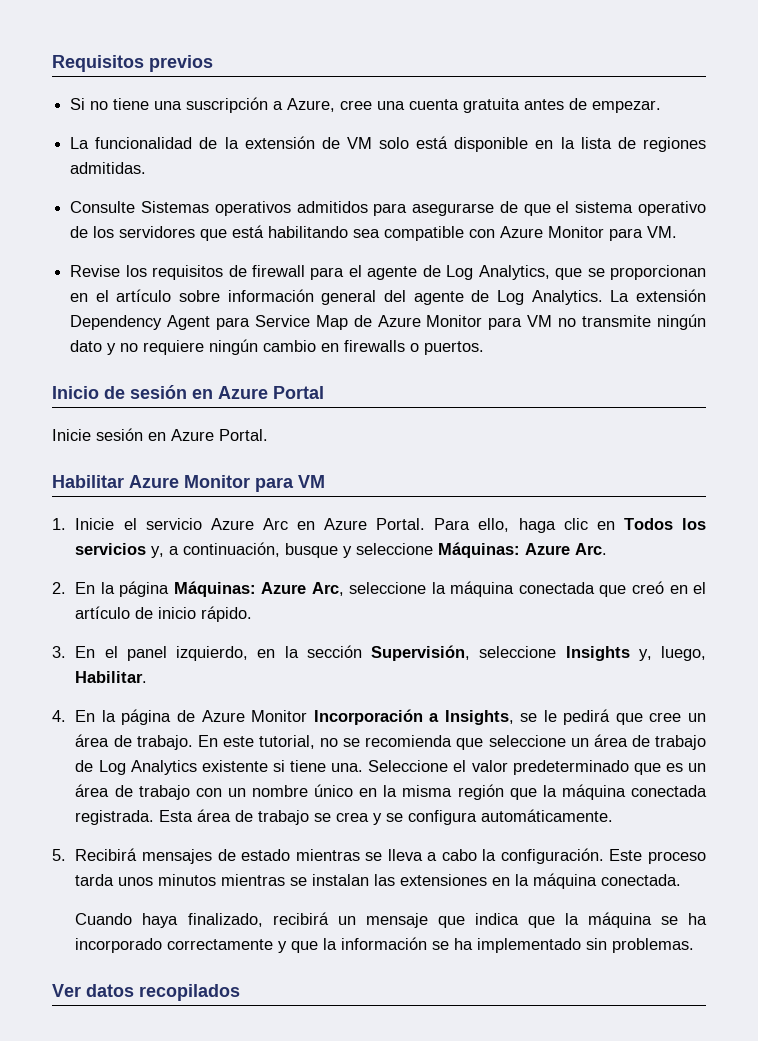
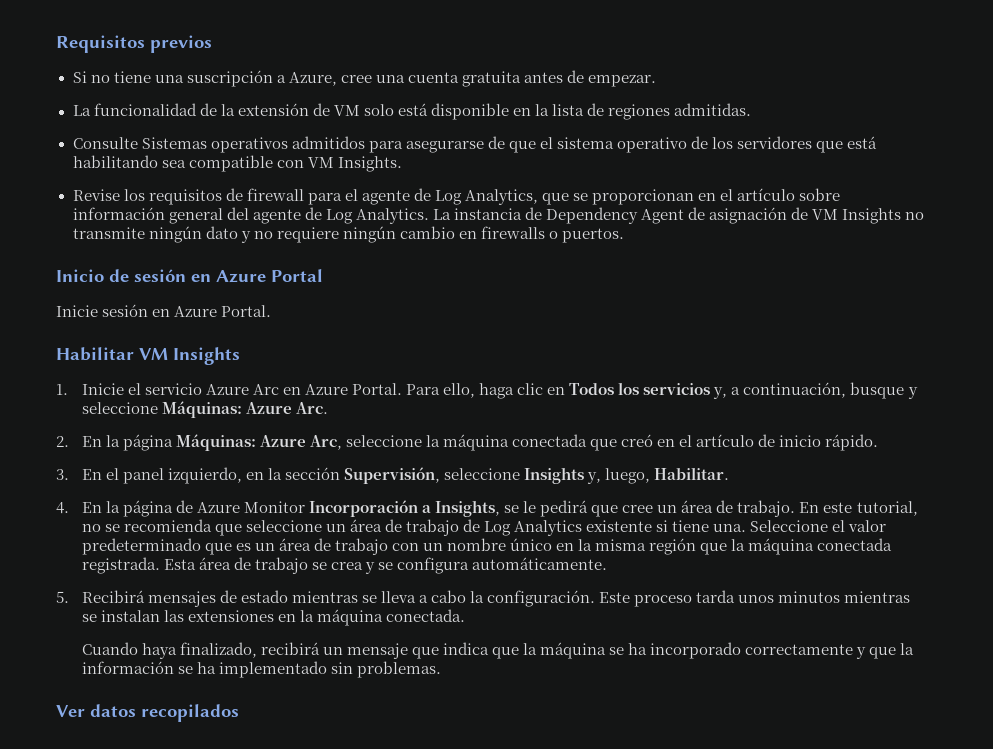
[500,226,678,241] Azure Monitor para VM. -> [307,156,402,172] VM Insights.
[636,289,707,302] [70,315,553,330] extensión Dependency Agent para Service Map de Azure Monitor para VM -> [453,207,902,224] instancia de Dependency Agent de asignación de VM Insights
[129,475,325,492] Azure Monitor para VM -> [139,347,240,365] VM Insights

